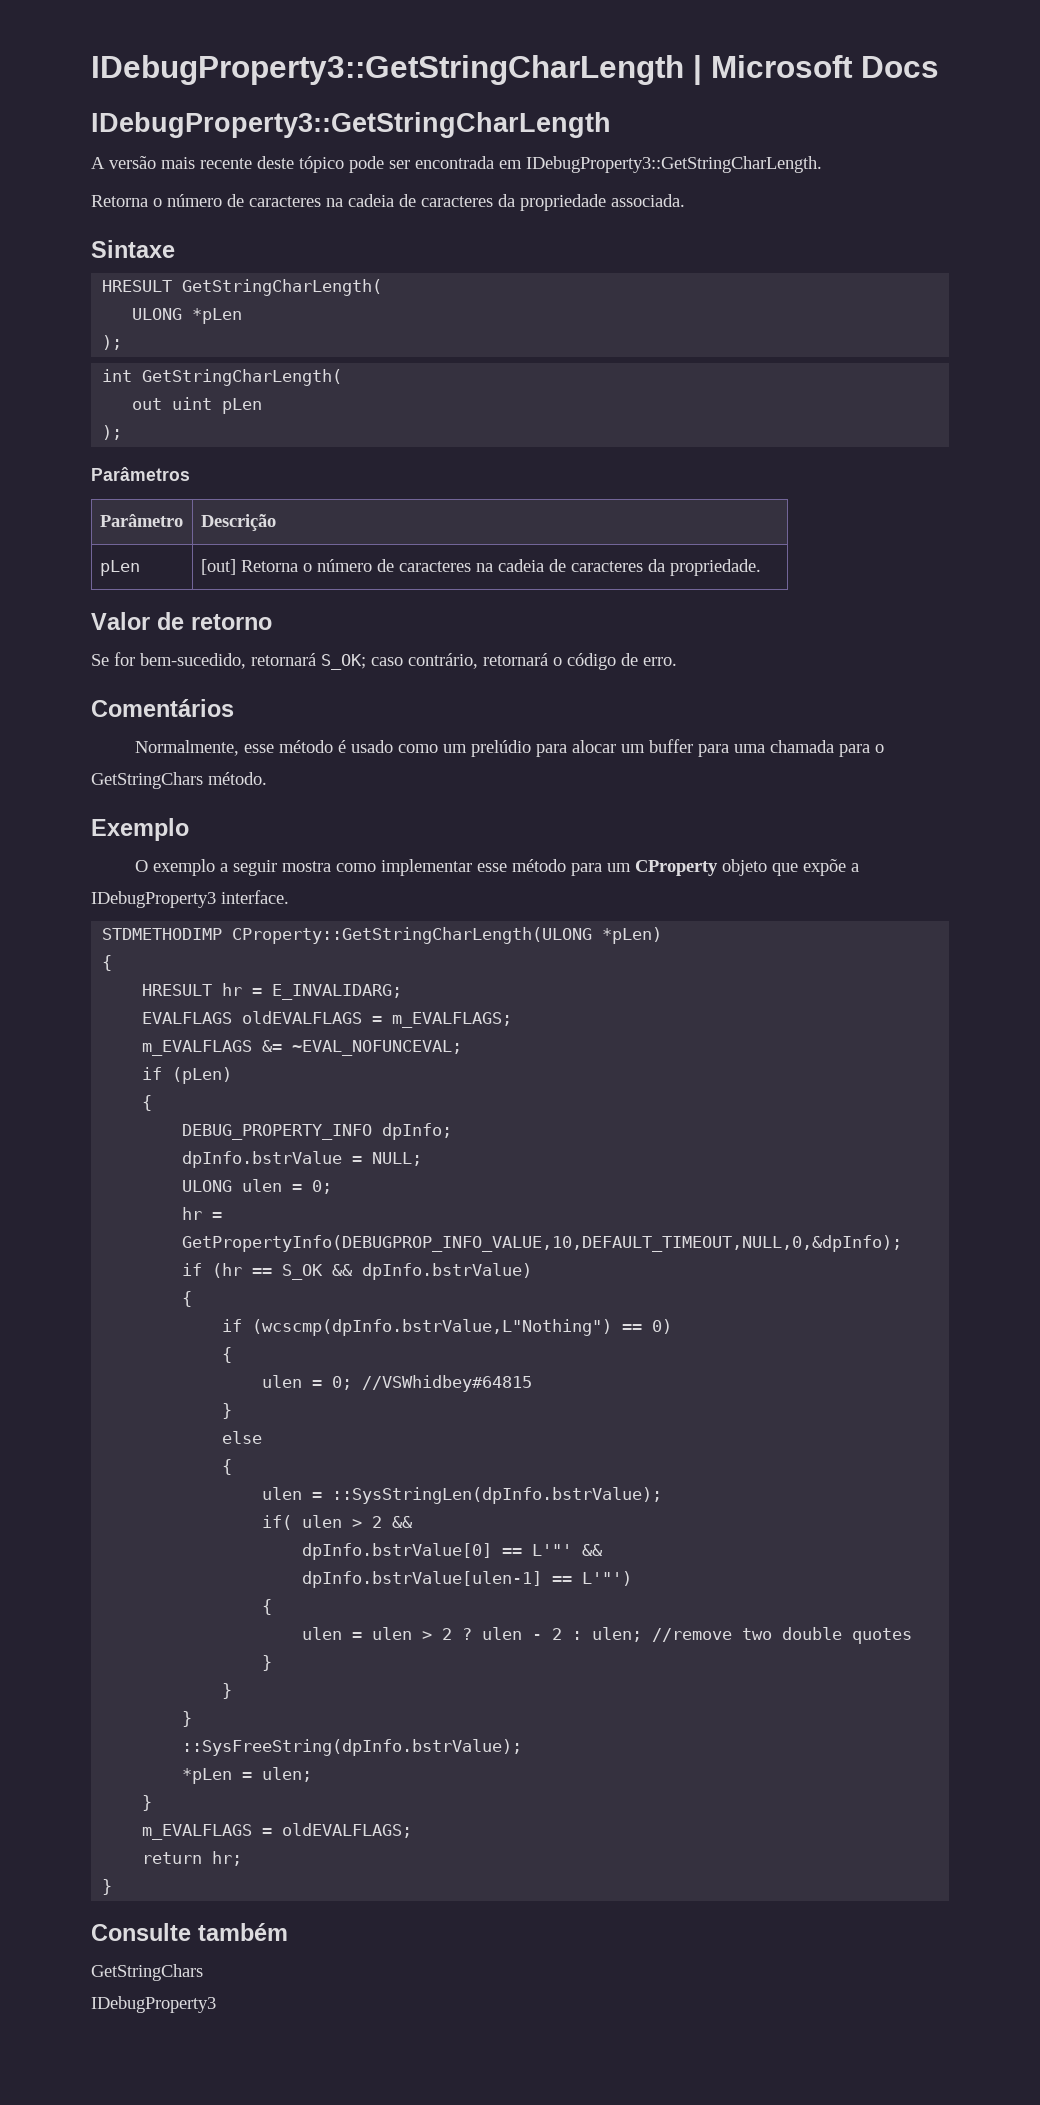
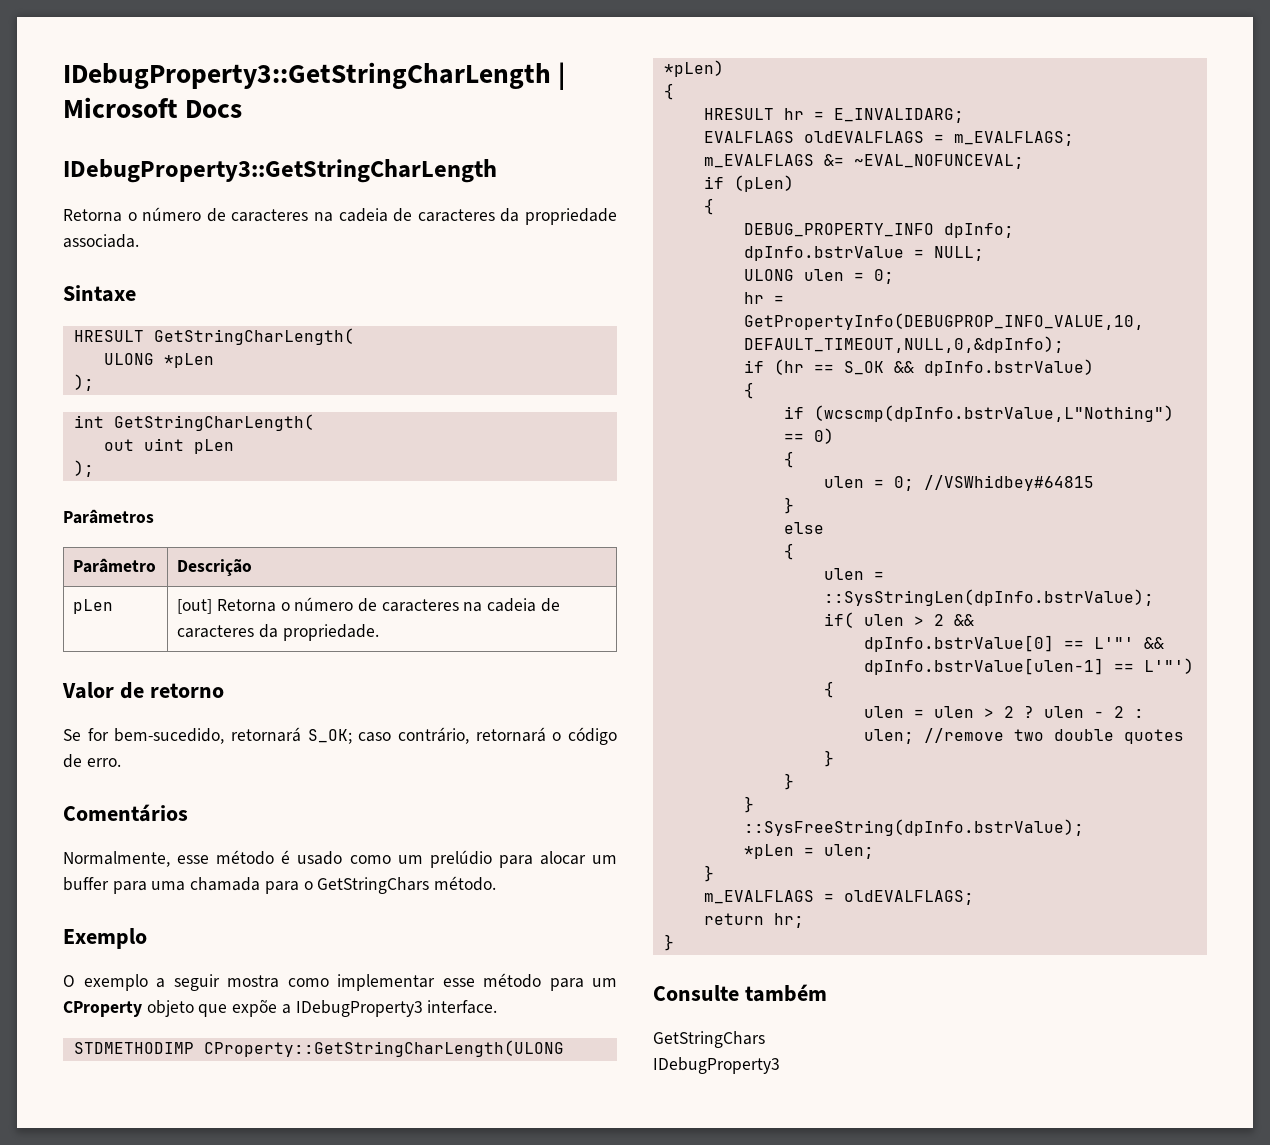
[91,156,822,173] // A versão mais recente deste tópico pode ser encontrada em IDebugProperty3::GetStringCharLength. -> (497, 171) none

